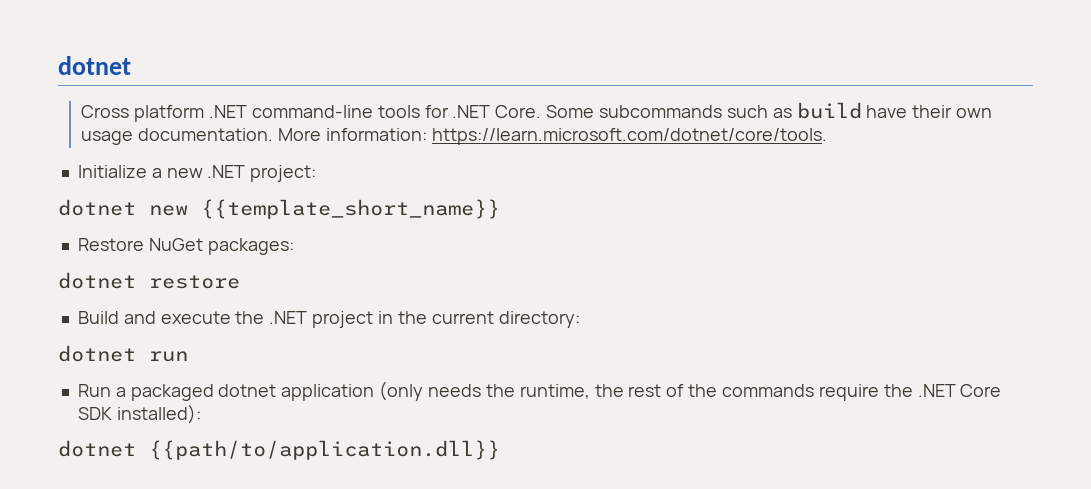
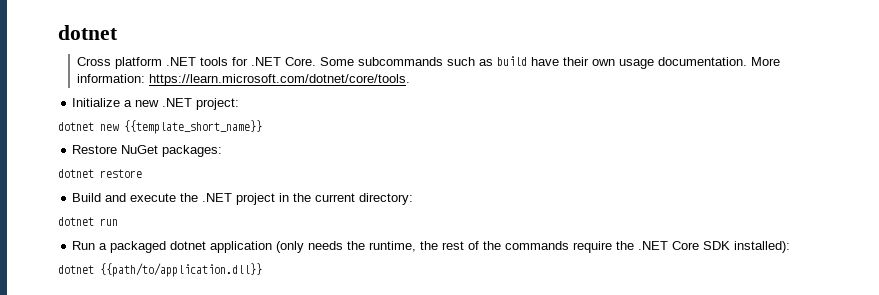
[251,105,373,118] command-line -> (197, 61) none

